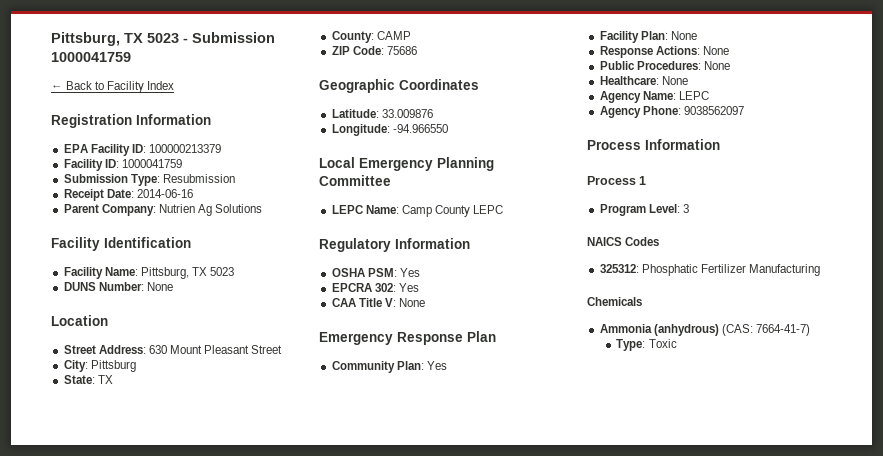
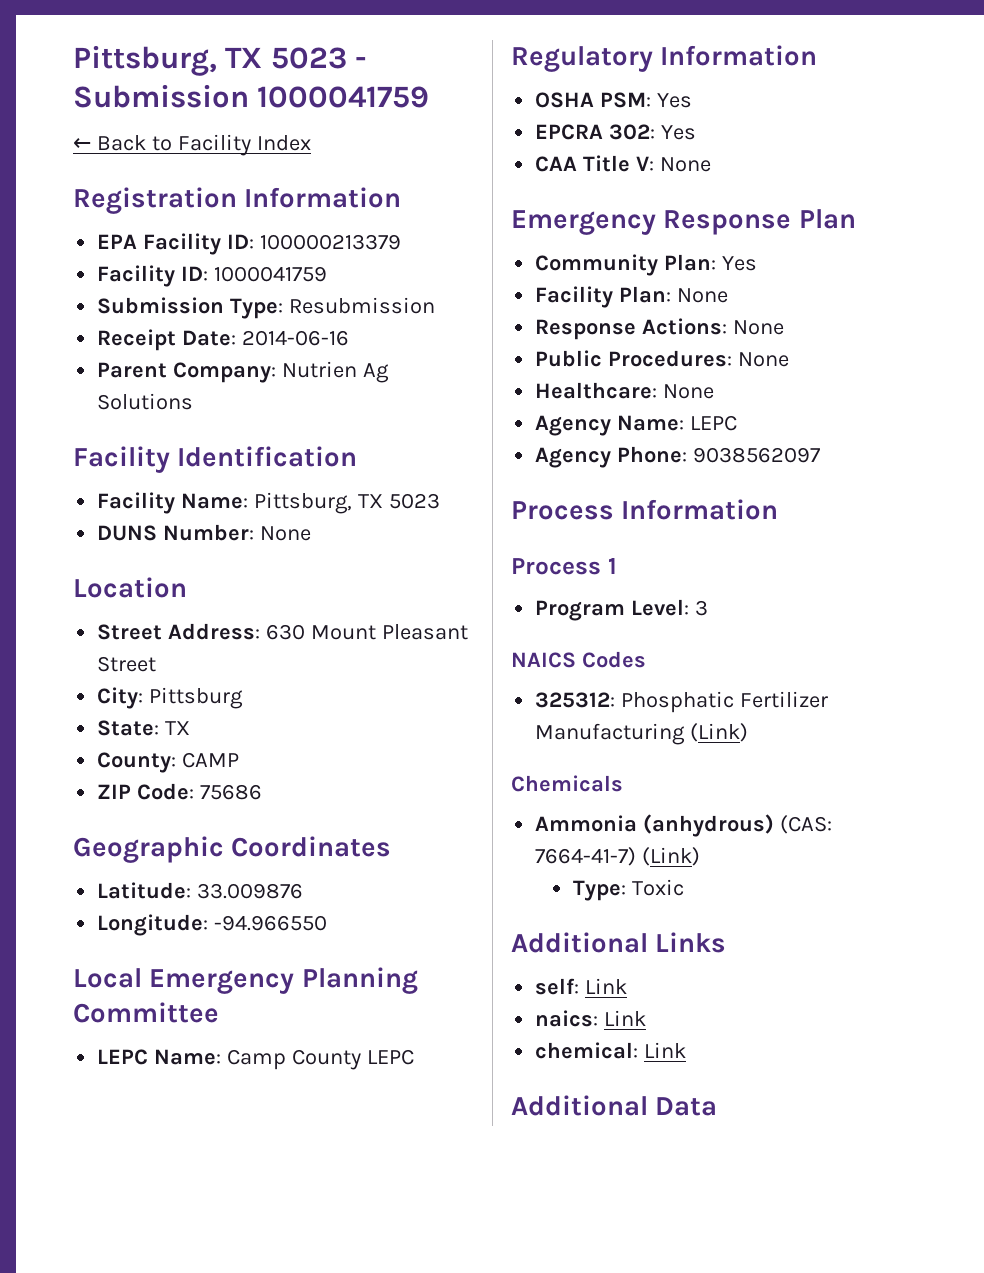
(820, 270) none -> [690,723,749,742] (Link)
(810, 330) none -> [642,847,701,866] (Link)
(677, 343) none -> [511,932,727,953] [535,978,628,995] [535,1010,647,1027] [535,1042,687,1059] [511,1095,718,1116] // Additional Links // self: Link // naics: Link // chemical: Link // Additional Data

